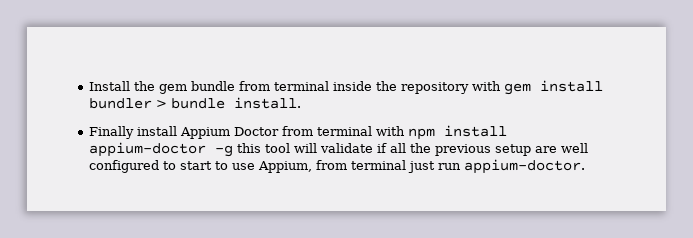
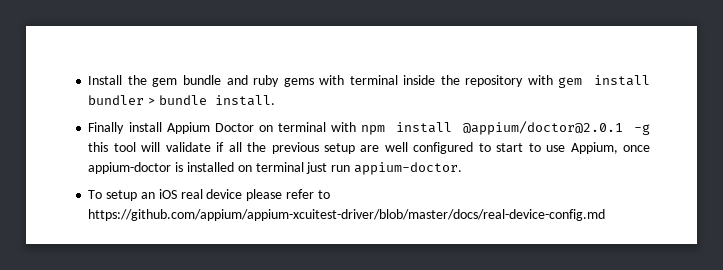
[238,81,270,91] from -> [226,75,345,87] and ruby gems with
[281,126,313,136] from -> [258,125,273,132] on
[88,142,206,157] appium-doctor -> [463,121,624,135] @appium/doctor@2.0.1
[315,160,347,170] from -> [623,145,650,152] [88,162,252,174] once appium-doctor is installed on
(585, 166) none -> [88,189,330,201] [88,209,606,221] // To setup an iOS real device please refer to https://github.com/appium/appium-xcuitest-driver/blob/master/docs/real-device-config.md

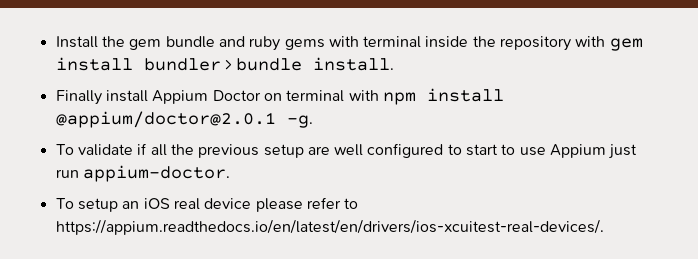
[633,124,650,135] [88,142,161,152] -g this tool will -> [286,115,313,128] [55,144,74,155] -g. // To
[570,142,650,154] [88,162,304,174] Appium, once appium-doctor is installed on terminal -> [550,144,607,158] Appium
[88,209,606,221] https://github.com/appium/appium-xcuitest-driver/blob/master/docs/real-device-config.md -> [55,219,604,235] https://appium.readthedocs.io/en/latest/en/drivers/ios-xcuitest-real-devices/.

